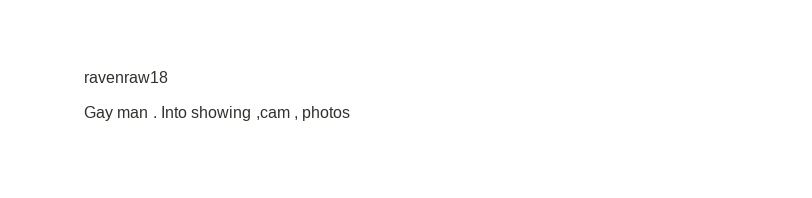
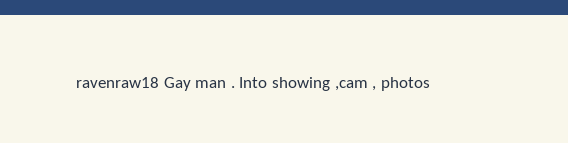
(168, 77) // -> (159, 82) none

